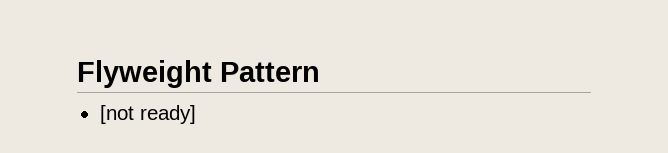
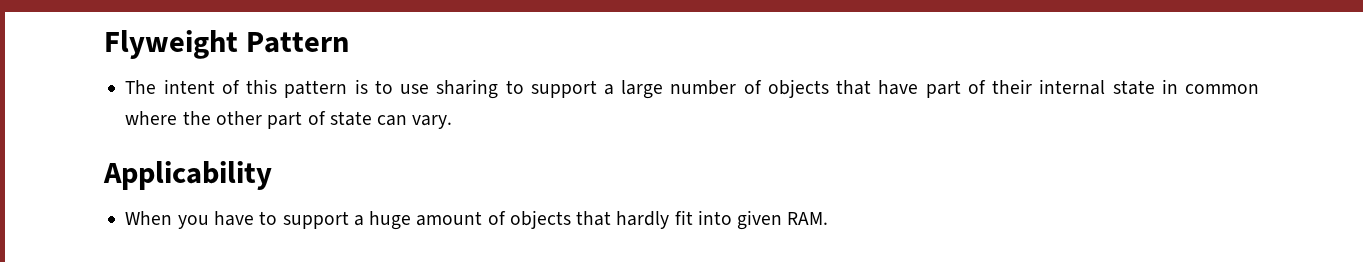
[99,105,196,124] [not ready] -> [125,79,1260,99] [125,111,453,129] [103,161,272,190] [125,210,829,230] The intent of this pattern is to use sharing to support a large number of objects that have part of their internal state in common where the other part of state can vary. // Applicability // When you have to support a huge amount of objects that hardly fit into given RAM.

